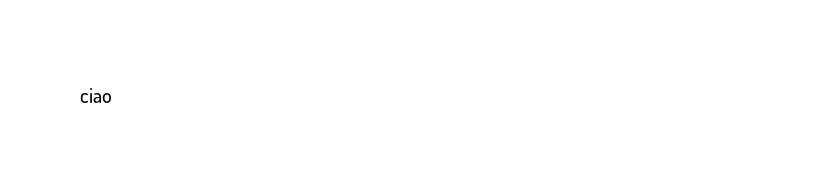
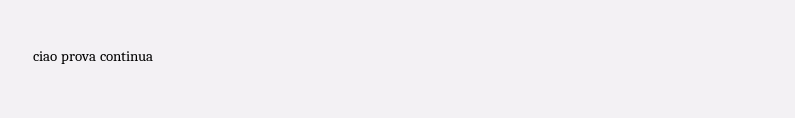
(112, 95) none -> [60,51,153,64] prova continua

